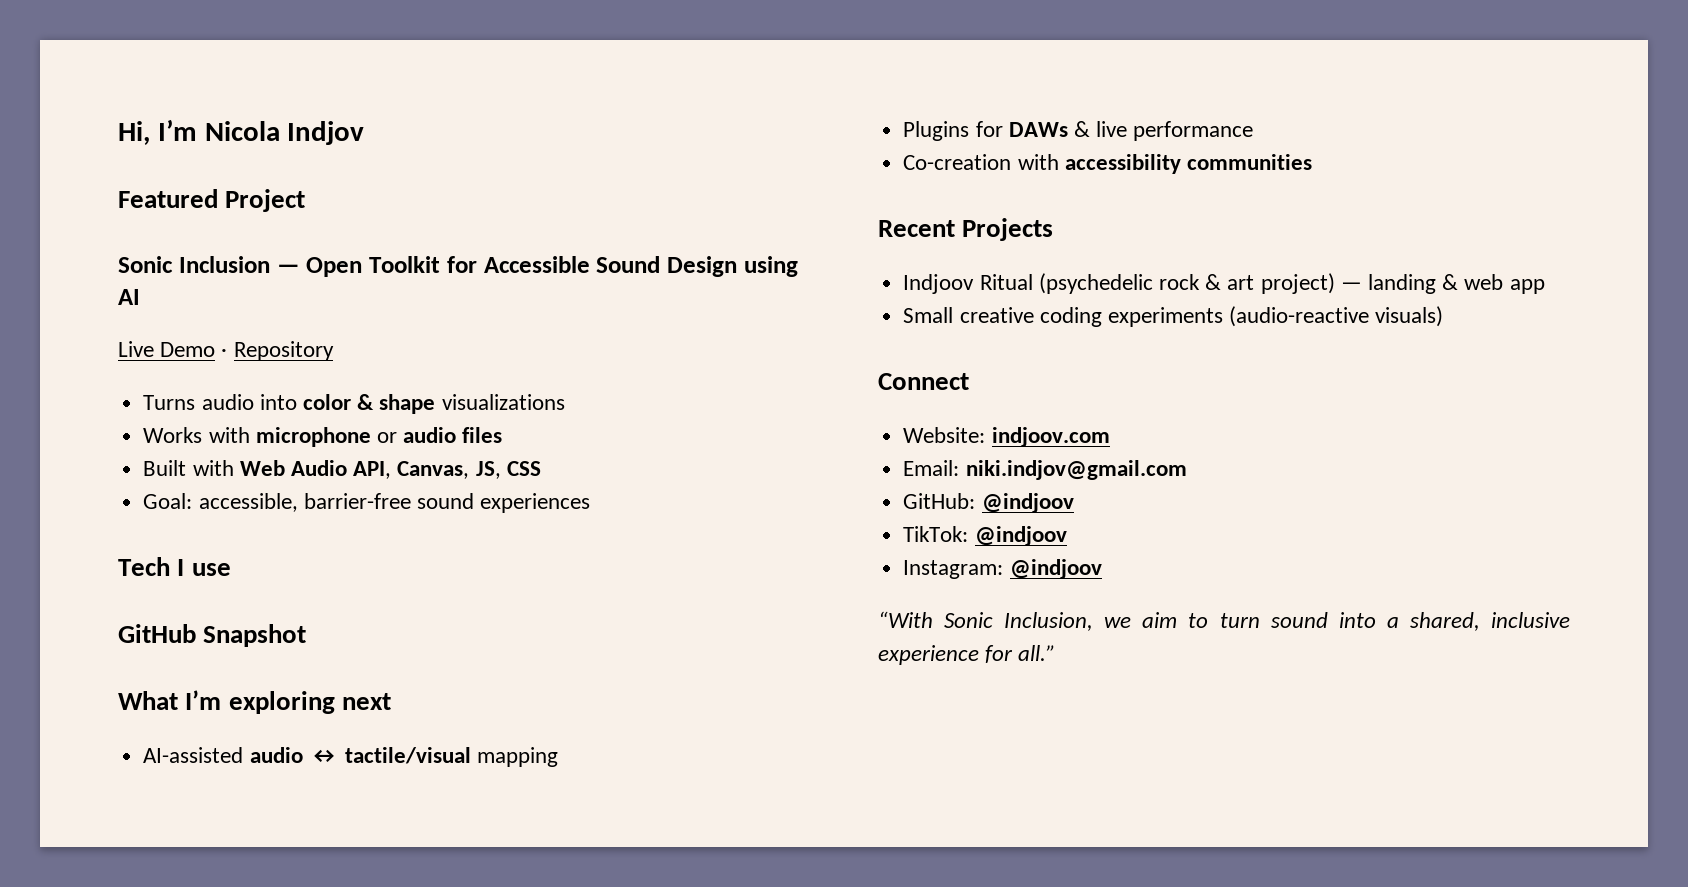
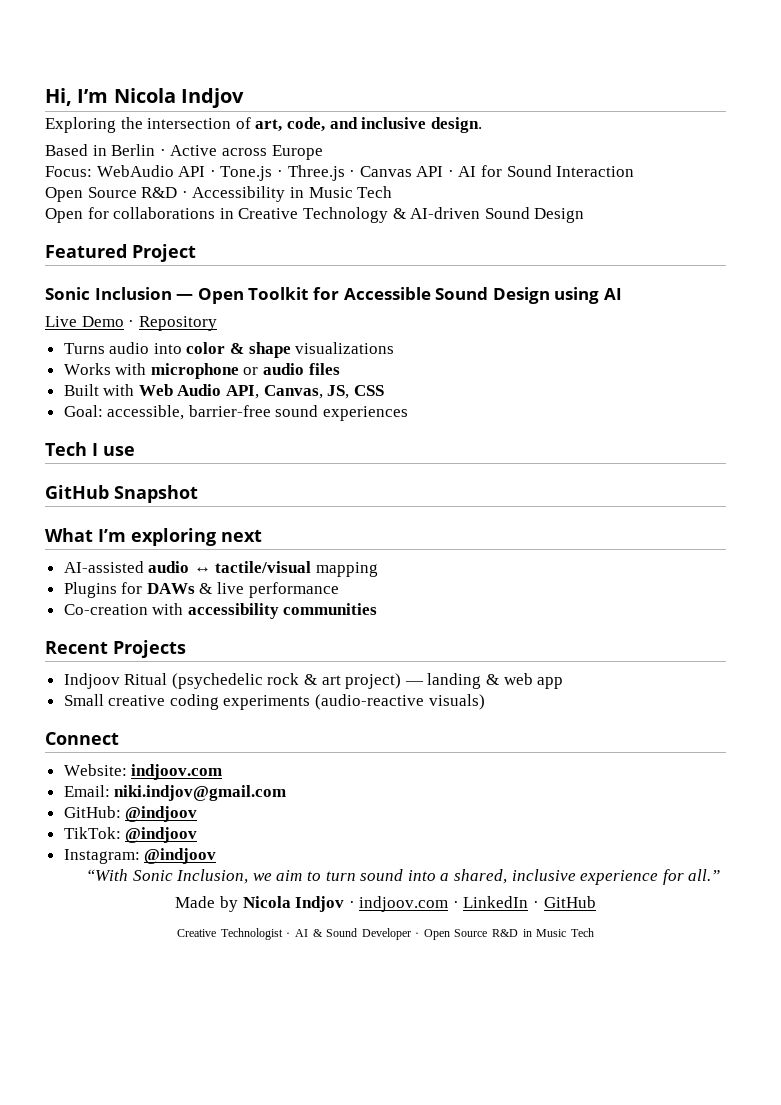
(365, 133) none -> [45,117,482,133] [45,144,323,160] [45,165,635,181] [45,186,393,202] [45,207,585,223] // Exploring the intersection of art, code, and inclusive design. // Based in Berlin · Active across Europe // Focus: WebAudio API · Tone.js · Three.js · Canvas API · AI for Sound Interaction // Open Source R&D · Accessibility in Music Tech // Open for collaborations in Creative Technology & AI-driven Sound Design
(1057, 653) none -> [175,896,596,912] [177,928,594,940] // Made by Nicola Indjov · indjoov.com · LinkedIn · GitHub // Creative Technologist · AI & Sound Developer · Open Source R&D in Music Tech

